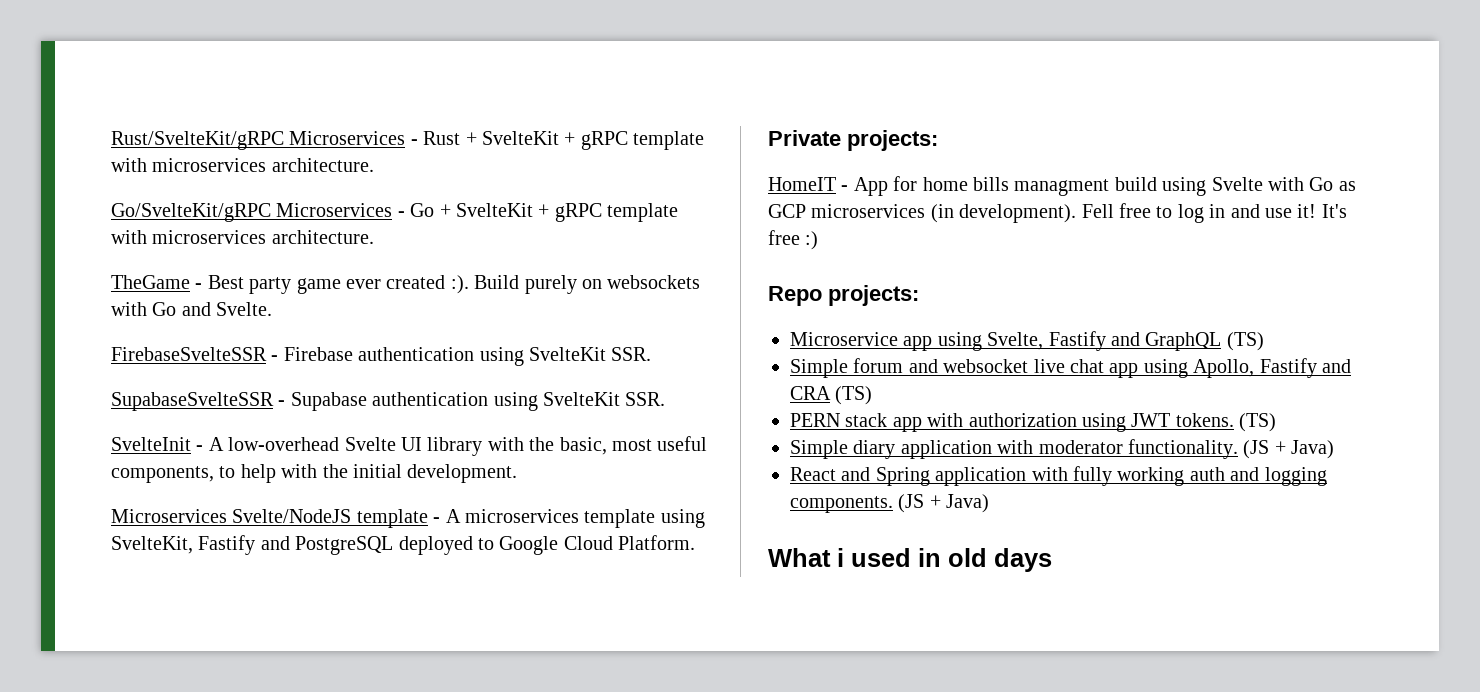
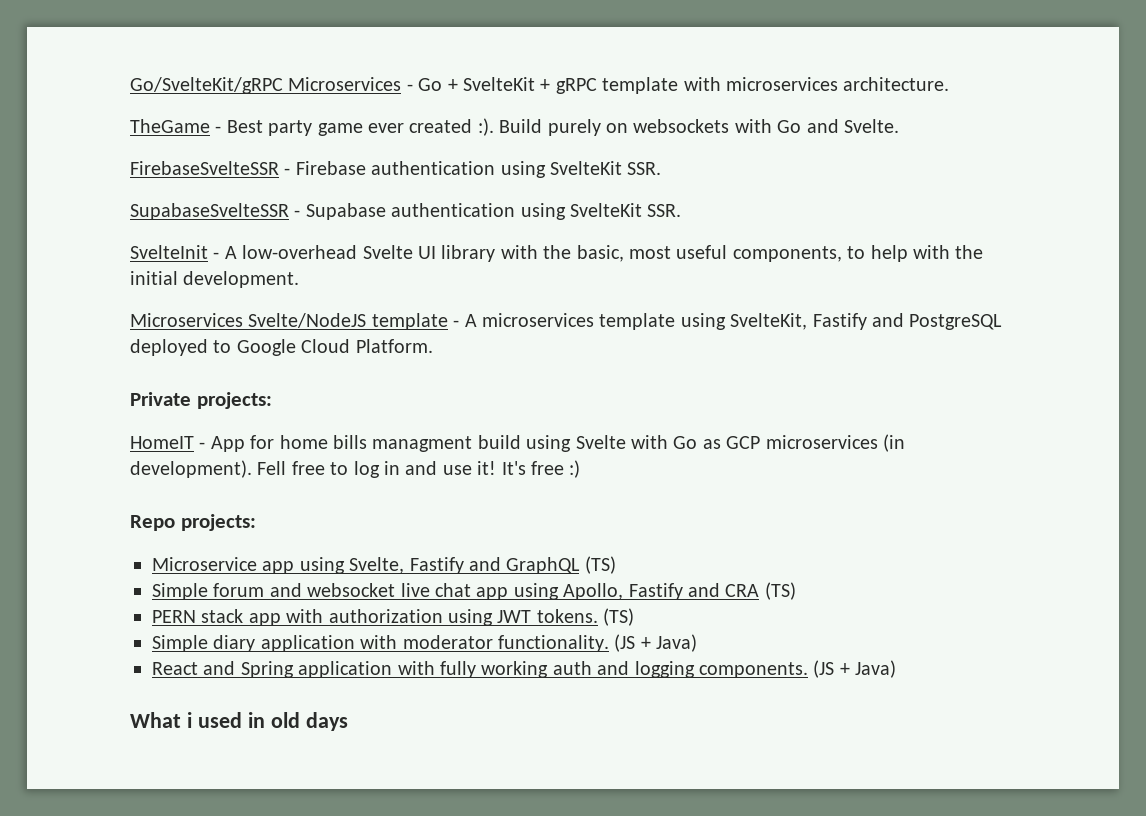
[111,131,705,150] [111,158,374,172] Rust/SvelteKit/gRPC Microservices - Rust + SvelteKit + gRPC template with microservices architecture. // -> (130, 85) none

